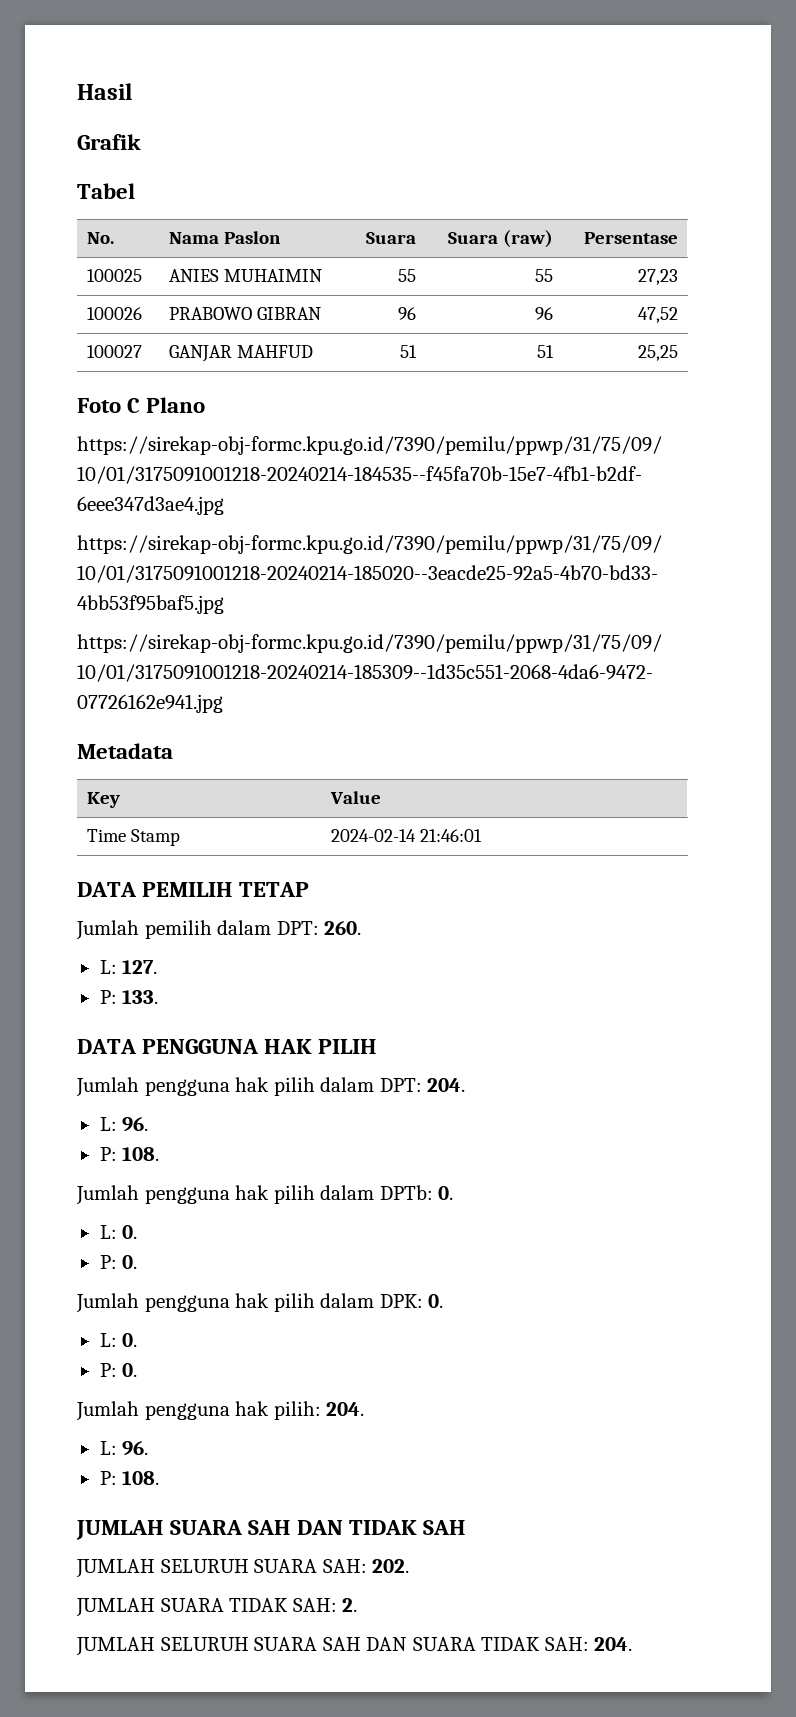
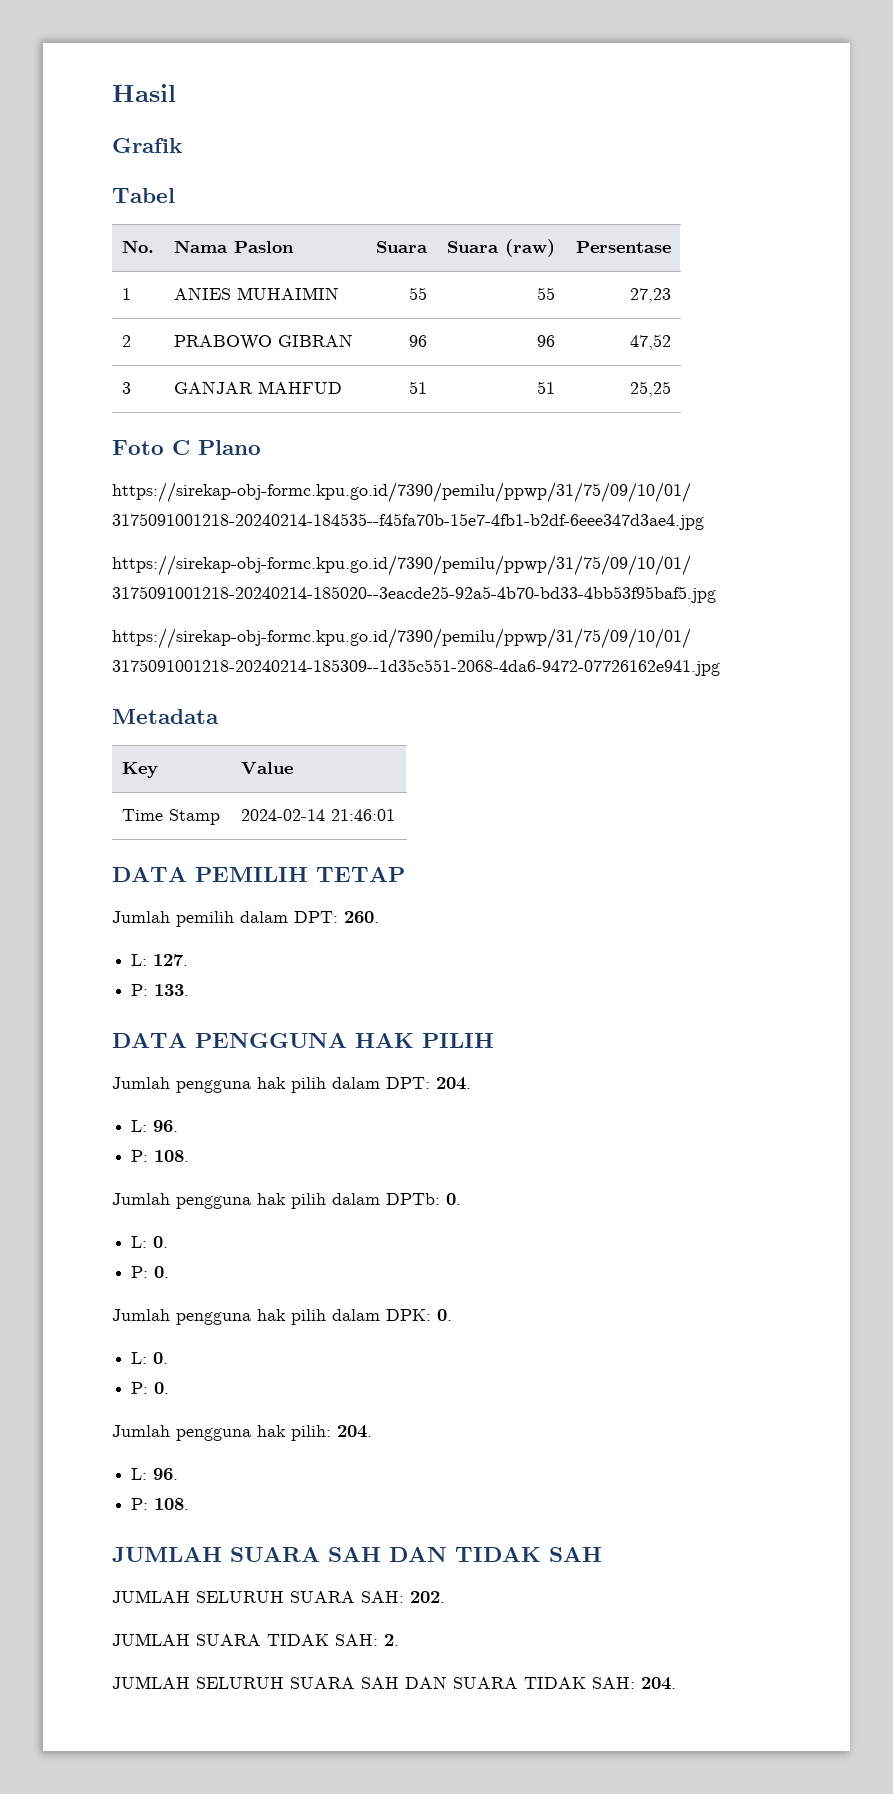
[87,269,143,282] 100025 -> [121,288,131,300] 1
[87,307,143,320] 100026 -> [121,335,131,347] 2
[87,345,143,358] 100027 -> [121,382,131,394] 3

